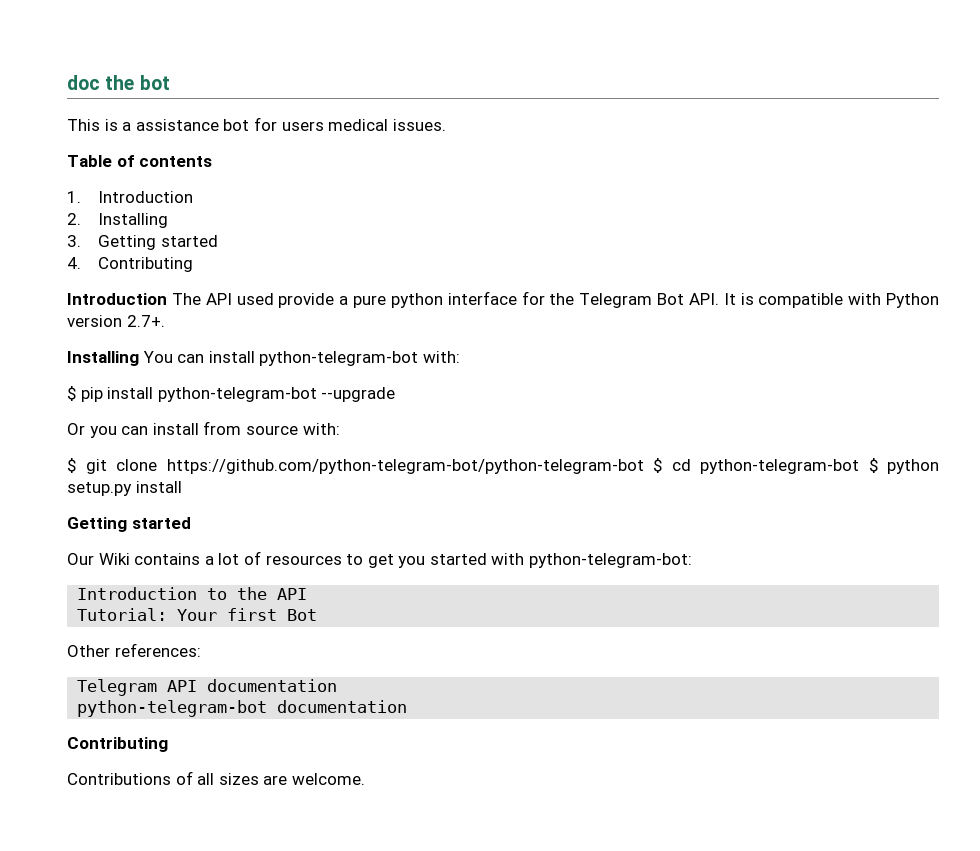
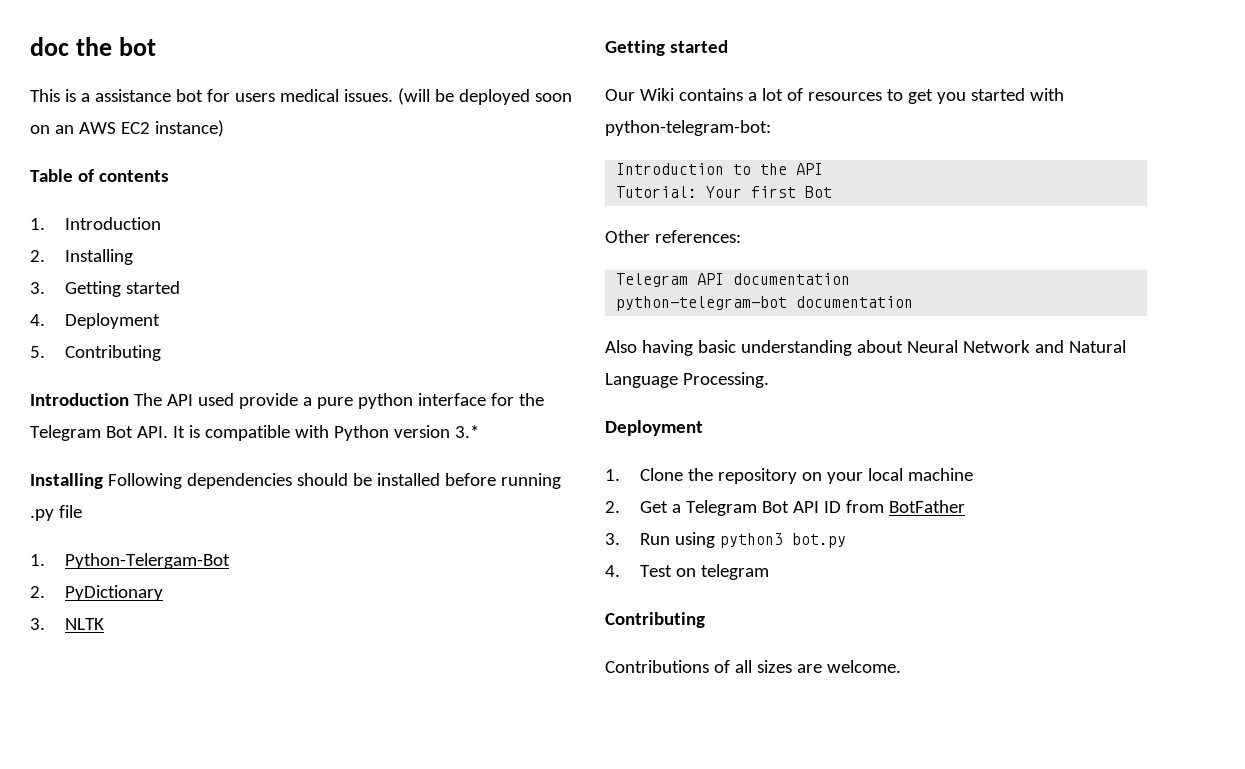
(446, 125) none -> [397,88,572,105] [30,120,224,137] (will be deployed soon on an AWS EC2 instance)
(81, 263) none -> [65,313,161,329] [30,346,45,358] Deployment // 5.
[126,315,165,327] [67,351,460,366] [67,386,396,402] [67,421,340,438] [67,458,939,474] [67,481,182,496] 2.7+. // Installing You can install python-telegram-bot with: // $ pip install python-telegram-bot --upgrade // Or you can install from source with: // $ git clone https://github.com/python-telegram-bot/python-telegram-bot $ cd python-telegram-bot $ python setup.py install -> [454,425,479,438] [30,473,561,489] [30,505,82,521] [30,553,231,569] [30,585,164,601] [30,618,105,630] 3.* // Installing Following dependencies should be installed before running .py file // 1. Python-Telergam-Bot // 2. PyDictionary // 3. NLTK
(408, 706) none -> [605,340,1126,356] [605,372,769,388] [605,420,703,436] [605,468,974,484] [605,500,966,516] [605,532,847,548] [605,564,770,580] // Also having basic understanding about Neural Network and Natural Language Processing. // Deployment // 1. Clone the repository on your local machine // 2. Get a Telegram Bot API ID from BotFather // 3. Run using python3 bot.py // 4. Test on telegram

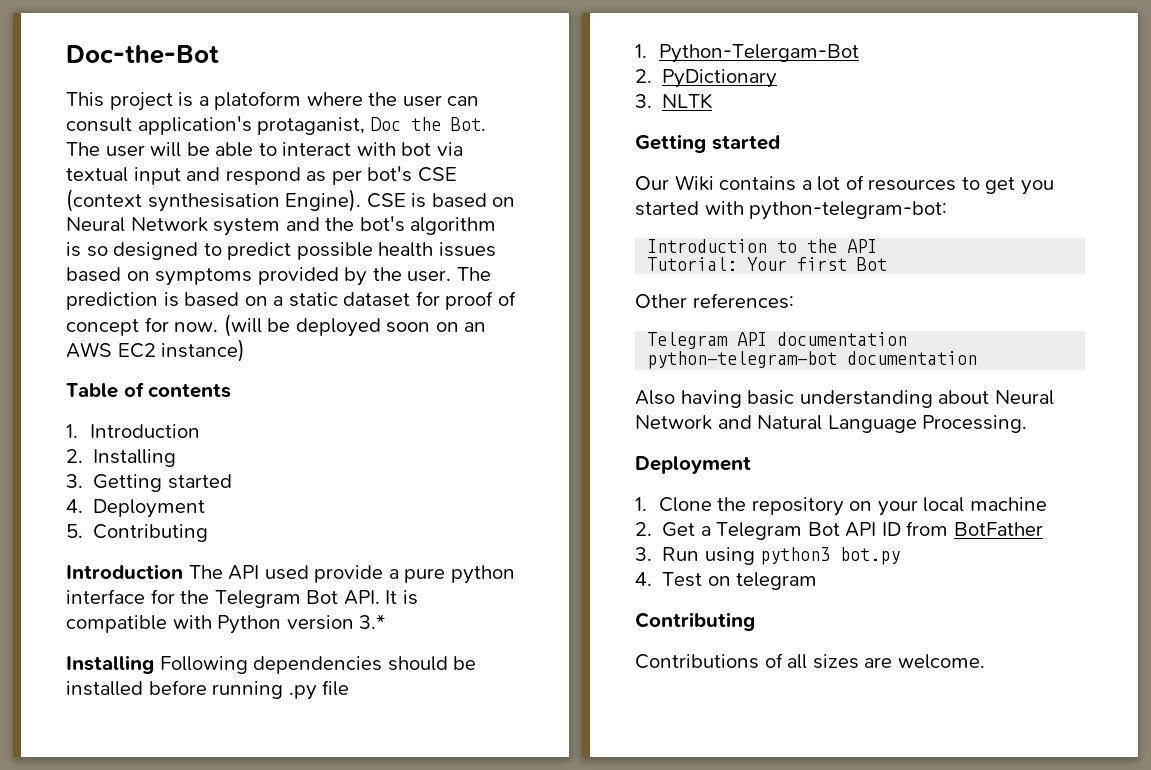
[30,37,157,56] doc the bot -> [66,45,219,64] Doc-the-Bot
(60, 95) none -> [109,92,173,111] project
[94,89,393,102] assistance bot for users medical issues. -> [214,91,480,110] [66,116,486,135] [66,142,463,157] [66,166,457,185] [66,189,516,212] [66,216,497,236] [66,242,496,260] [66,267,491,286] [66,291,516,310] [66,317,219,336] platoform where the user can consult application's protaganist, Doc the Bot. The user will be able to interact with bot via textual input and respond as per bot's CSE (context synthesisation Engine). CSE is based on Neural Network system and the bot's algorithm is so designed to predict possible health issues based on symptoms provided by the user. The prediction is based on a static dataset for proof of concept for now.

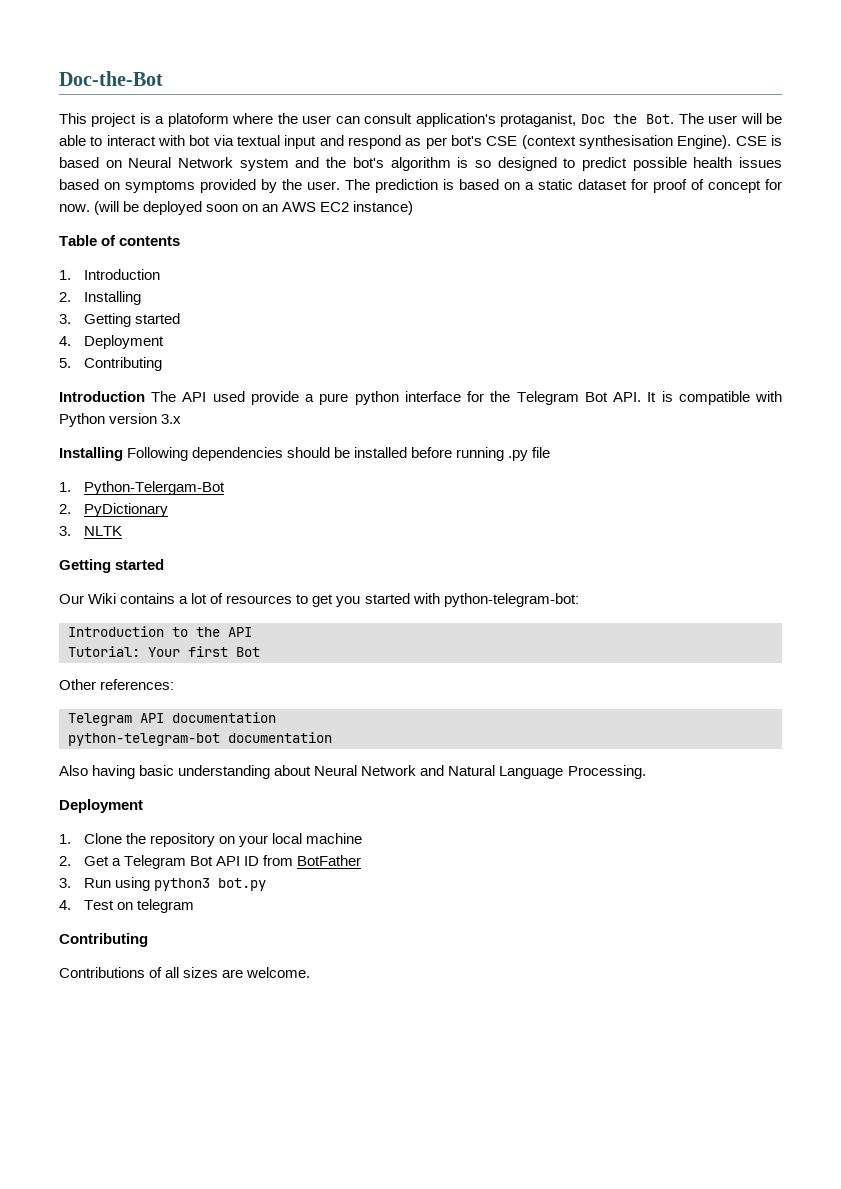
[359,614,386,629] 3.* -> [161,414,182,424] 3.x

